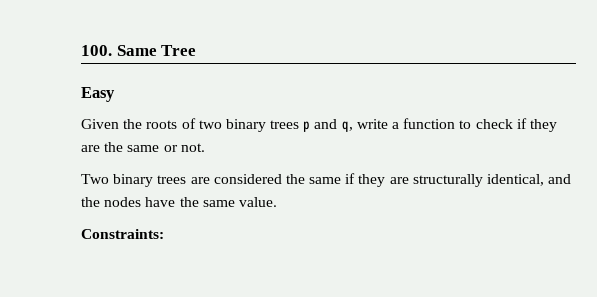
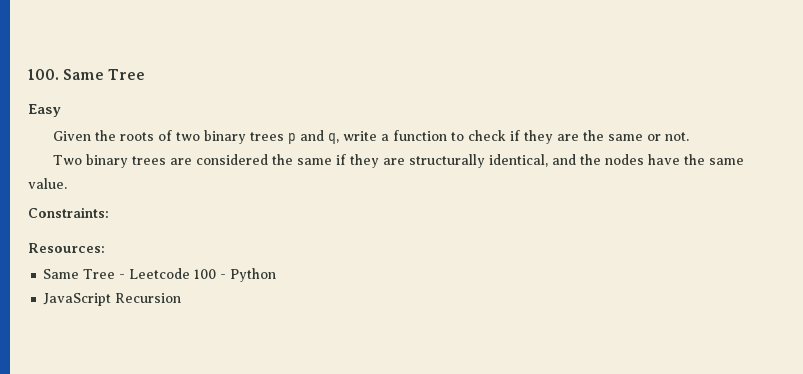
(164, 234) none -> [28,243,105,253] [43,268,277,282] [43,293,182,306] // Resources: // Same Tree - Leetcode 100 - Python // JavaScript Recursion

